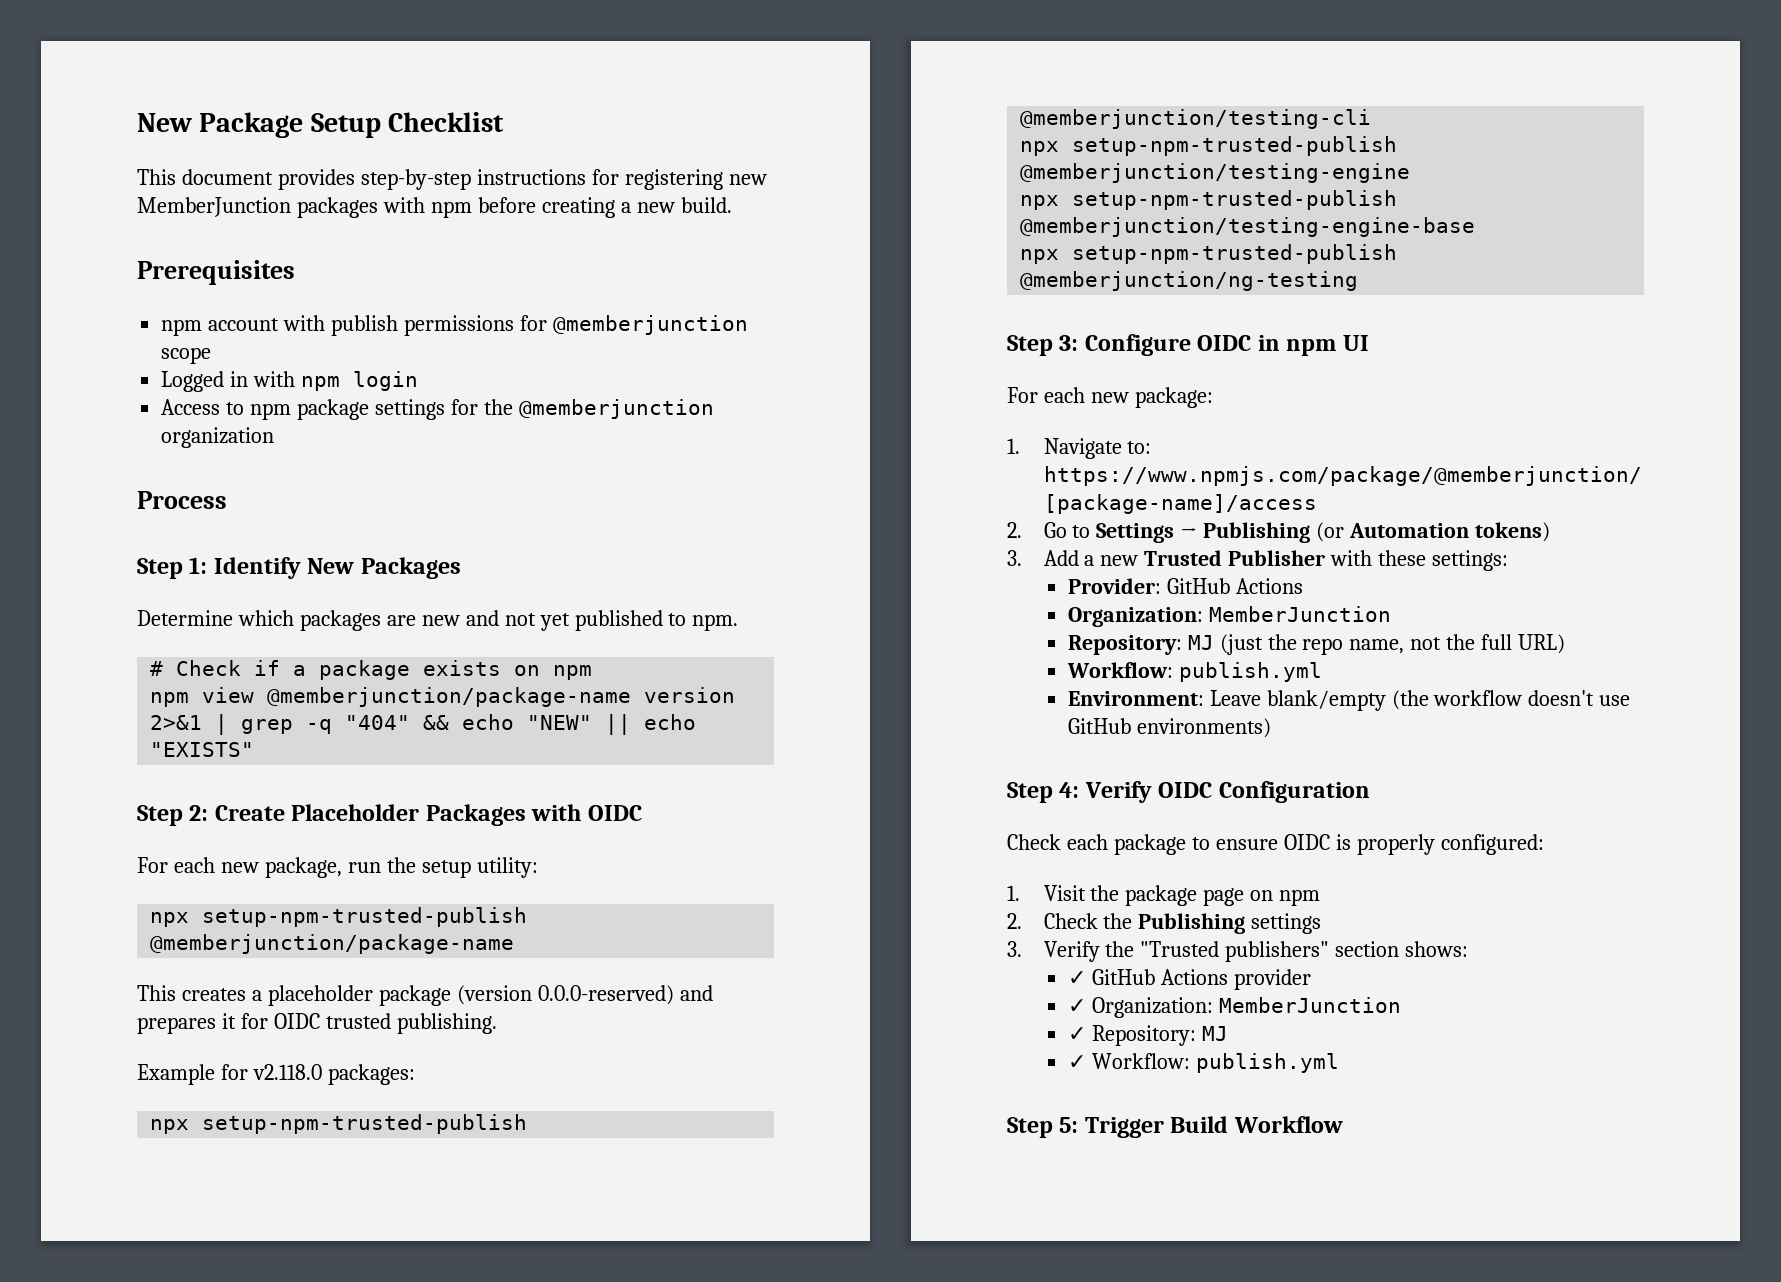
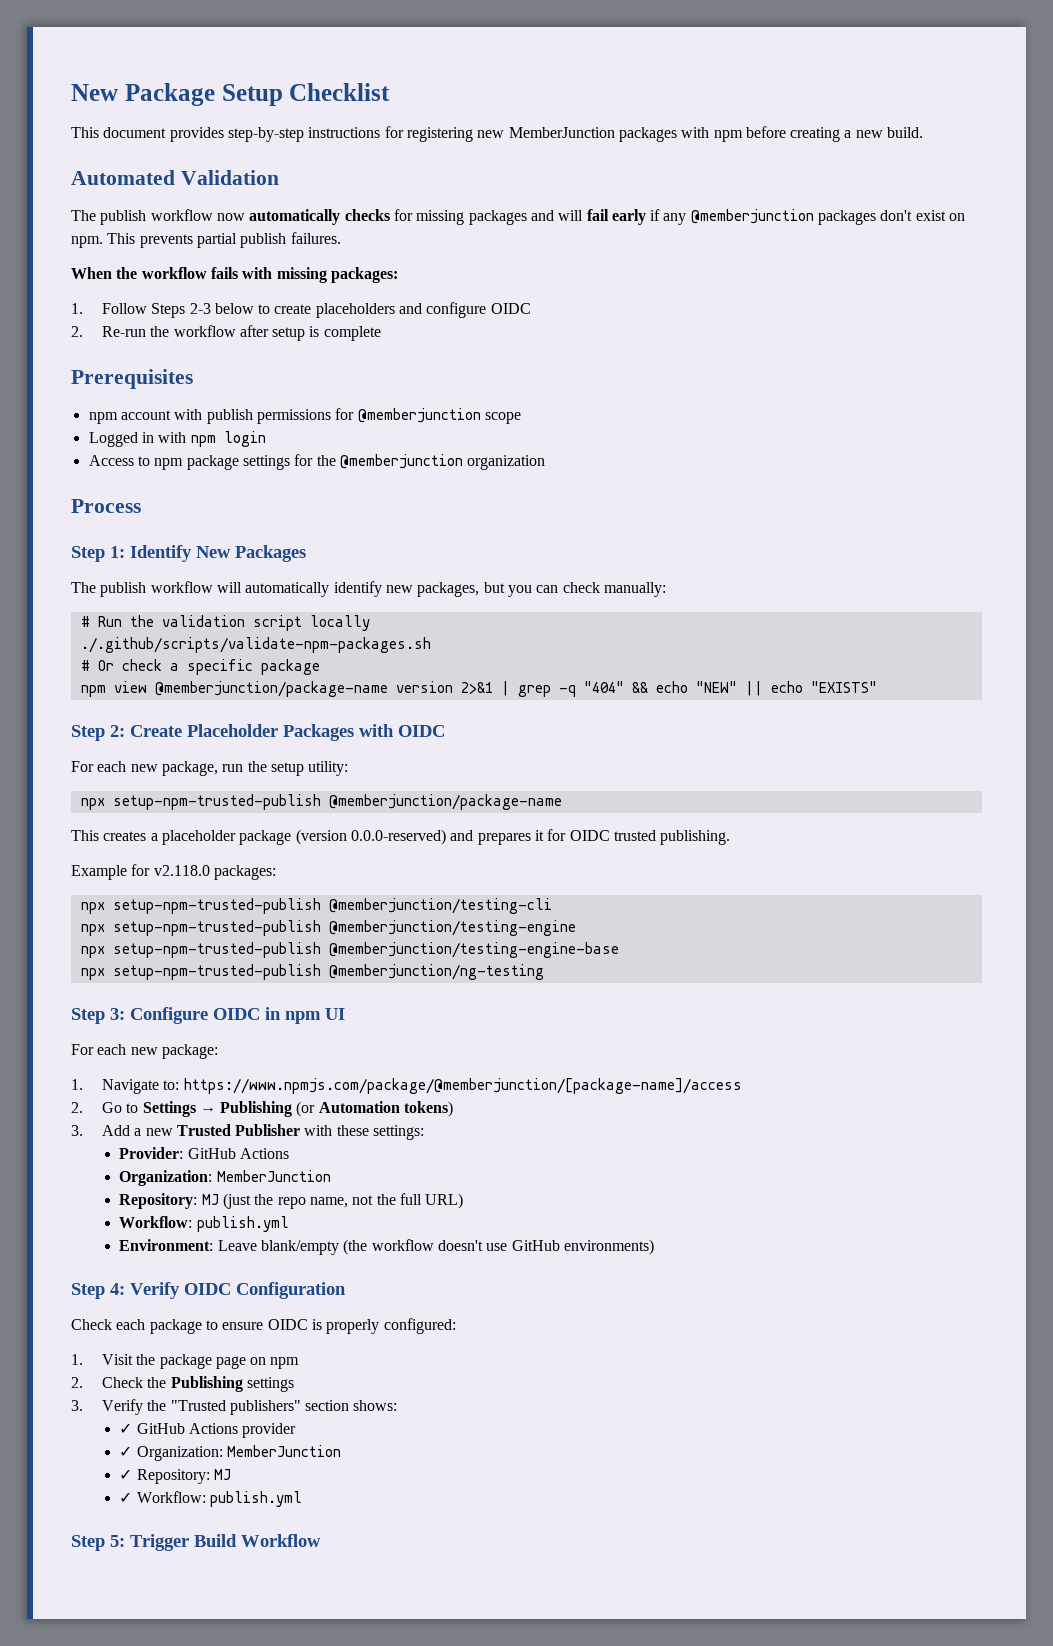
(732, 205) none -> [71,170,279,185] [71,209,966,225] [71,232,341,248] [71,267,398,283] [71,302,531,318] [71,325,381,341] // Automated Validation // The publish workflow now automatically checks for missing packages and will fail early if any @memberjunction packages don't exist on npm. This prevents partial publish failures. // When the workflow fails with missing packages: // 1. Follow Steps 2-3 below to create placeholders and configure OIDC // 2. Re-run the workflow after setup is complete
[137,610,739,631] [150,660,593,680] Determine which packages are new and not yet published to npm. // # Check if a package exists on npm -> [71,581,666,597] [80,615,370,631] [80,637,431,653] [80,659,320,675] The publish workflow will automatically identify new packages, but you can check manually: // # Run the validation script locally // ./.github/scripts/validate-npm-packages.sh // # Or check a specific package

